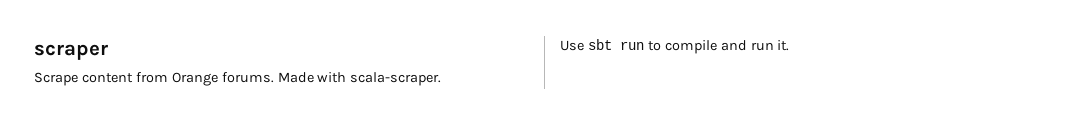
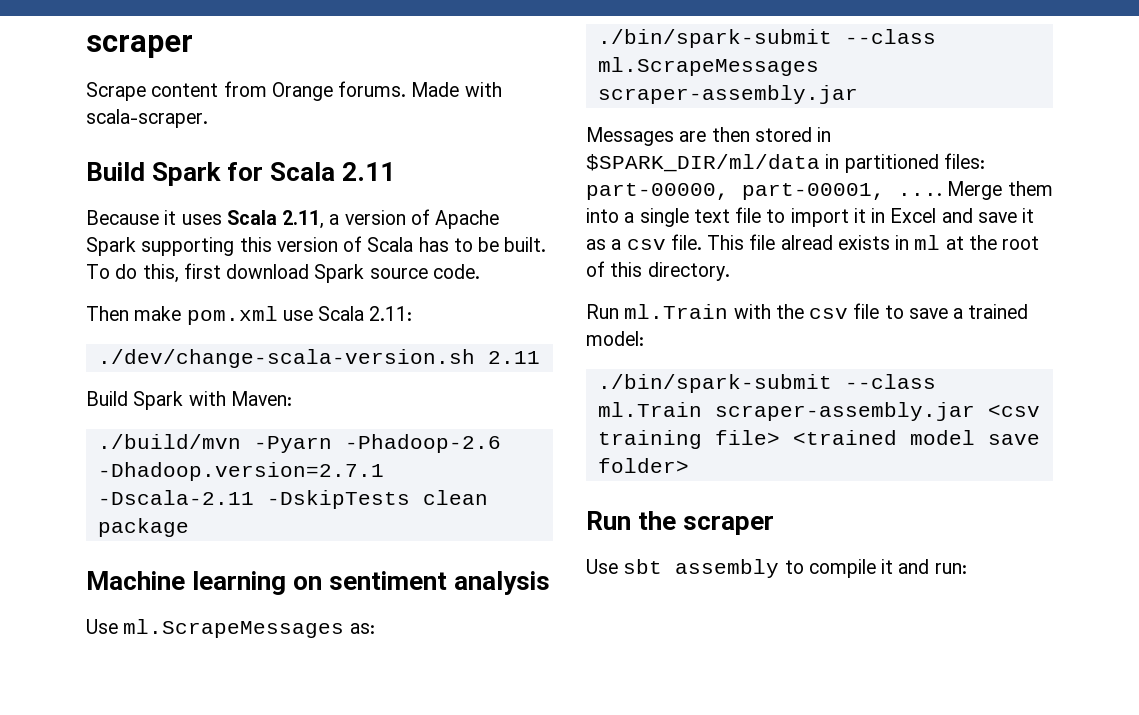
(442, 79) none -> [86,162,396,186] [86,209,500,229] [86,236,547,256] [86,263,480,283] [86,306,413,325] [97,349,540,368] [86,391,292,410] [97,434,501,453] [97,462,384,481] [97,490,488,509] [97,518,189,537] [86,571,551,595] [86,619,375,638] [597,29,936,48] [597,57,819,76] [597,85,858,104] [586,127,832,146] [586,153,985,173] [586,181,1053,200] [586,207,1035,227] [586,234,1040,250] [586,261,730,281] [586,303,1029,319] [586,331,644,346] [597,374,936,393] [597,402,1040,421] [597,430,1040,449] [597,458,689,473] [586,511,775,535] // Build Spark for Scala 2.11 // Because it uses Scala 2.11, a version of Apache Spark supporting this version of Scala has to be built. To do this, first download Spark source code. // Then make pom.xml use Scala 2.11: // ./dev/change-scala-version.sh 2.11 // Build Spark with Maven: // ./build/mvn -Pyarn -Phadoop-2.6 -Dhadoop.version=2.7.1 -Dscala-2.11 -DskipTests clean package // Machine learning on sentiment analysis // Use ml.ScrapeMessages as: // ./bin/spark-submit --class ml.ScrapeMessages scraper-assembly.jar // Messages are then stored in $SPARK_DIR/ml/data in partitioned files: part-00000, part-00001, .... Merge them into a single text file to import it in Excel and save it as a csv file. This file alread exists in ml at the root of this directory. // Run ml.Train with the csv file to save a trained model: // ./bin/spark-submit --class ml.Train scraper-assembly.jar <csv training file> <trained model save folder> // Run the scraper
[619,41,644,50] run -> [675,559,780,578] assembly
[720,40,790,51] and run it. -> [881,559,967,574] it and run:

